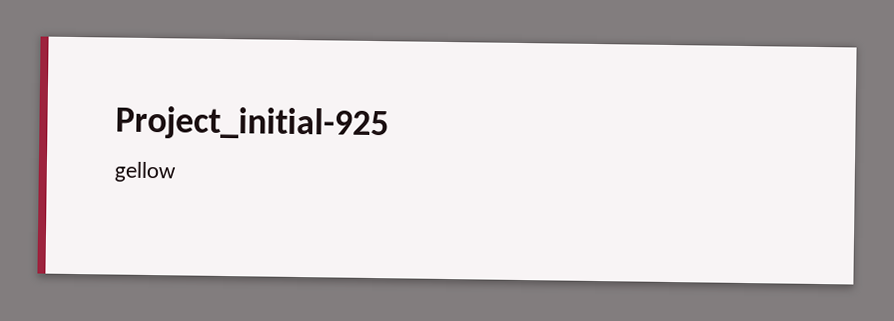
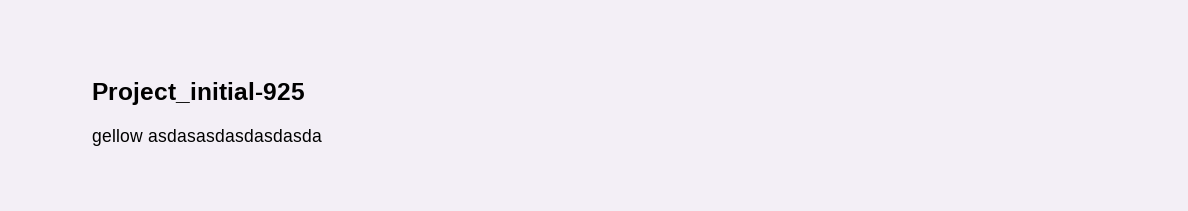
(176, 172) none -> [148,129,322,142] asdasasdasdasdasda

